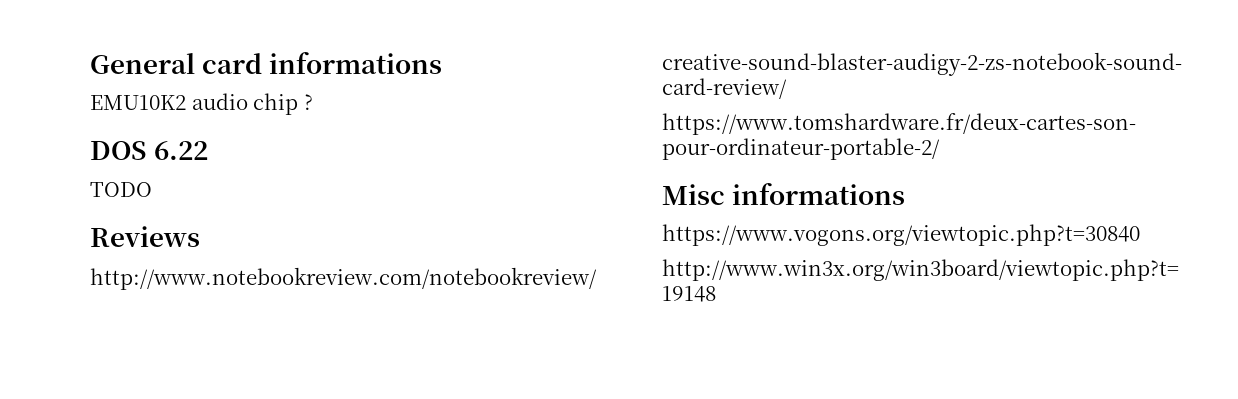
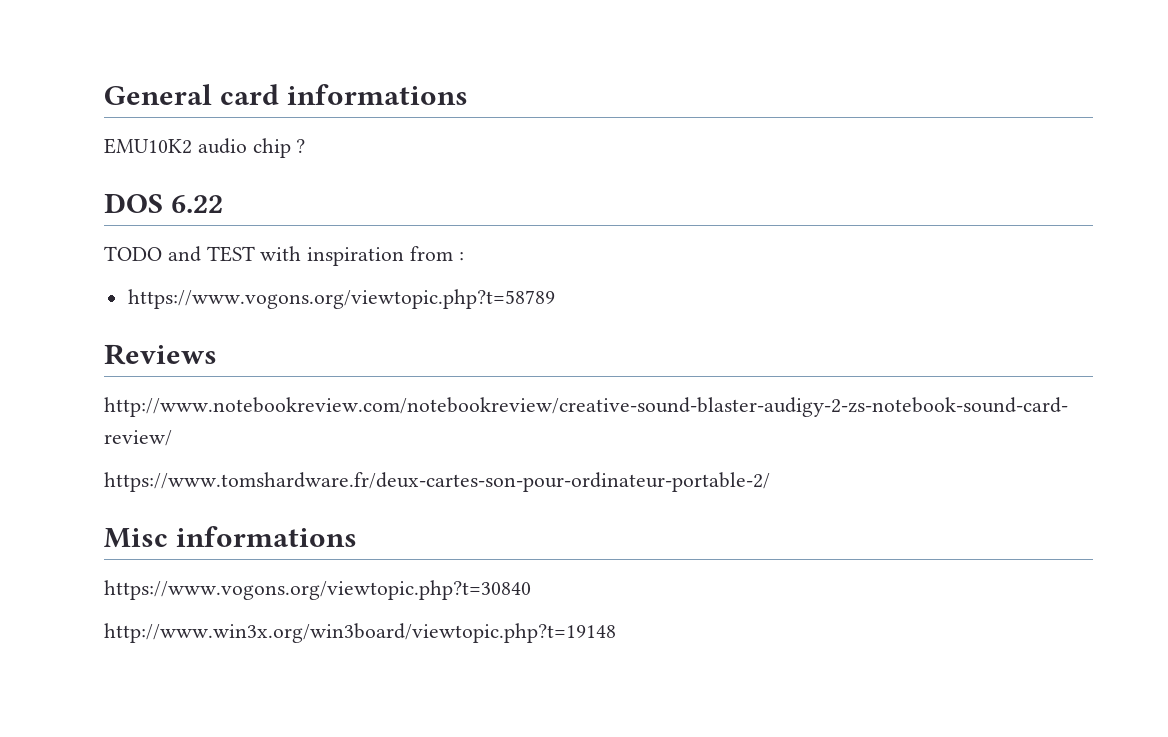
(152, 189) none -> [167,246,464,266] [127,289,555,309] and TEST with inspiration from : // https://www.vogons.org/viewtopic.php?t=58789

